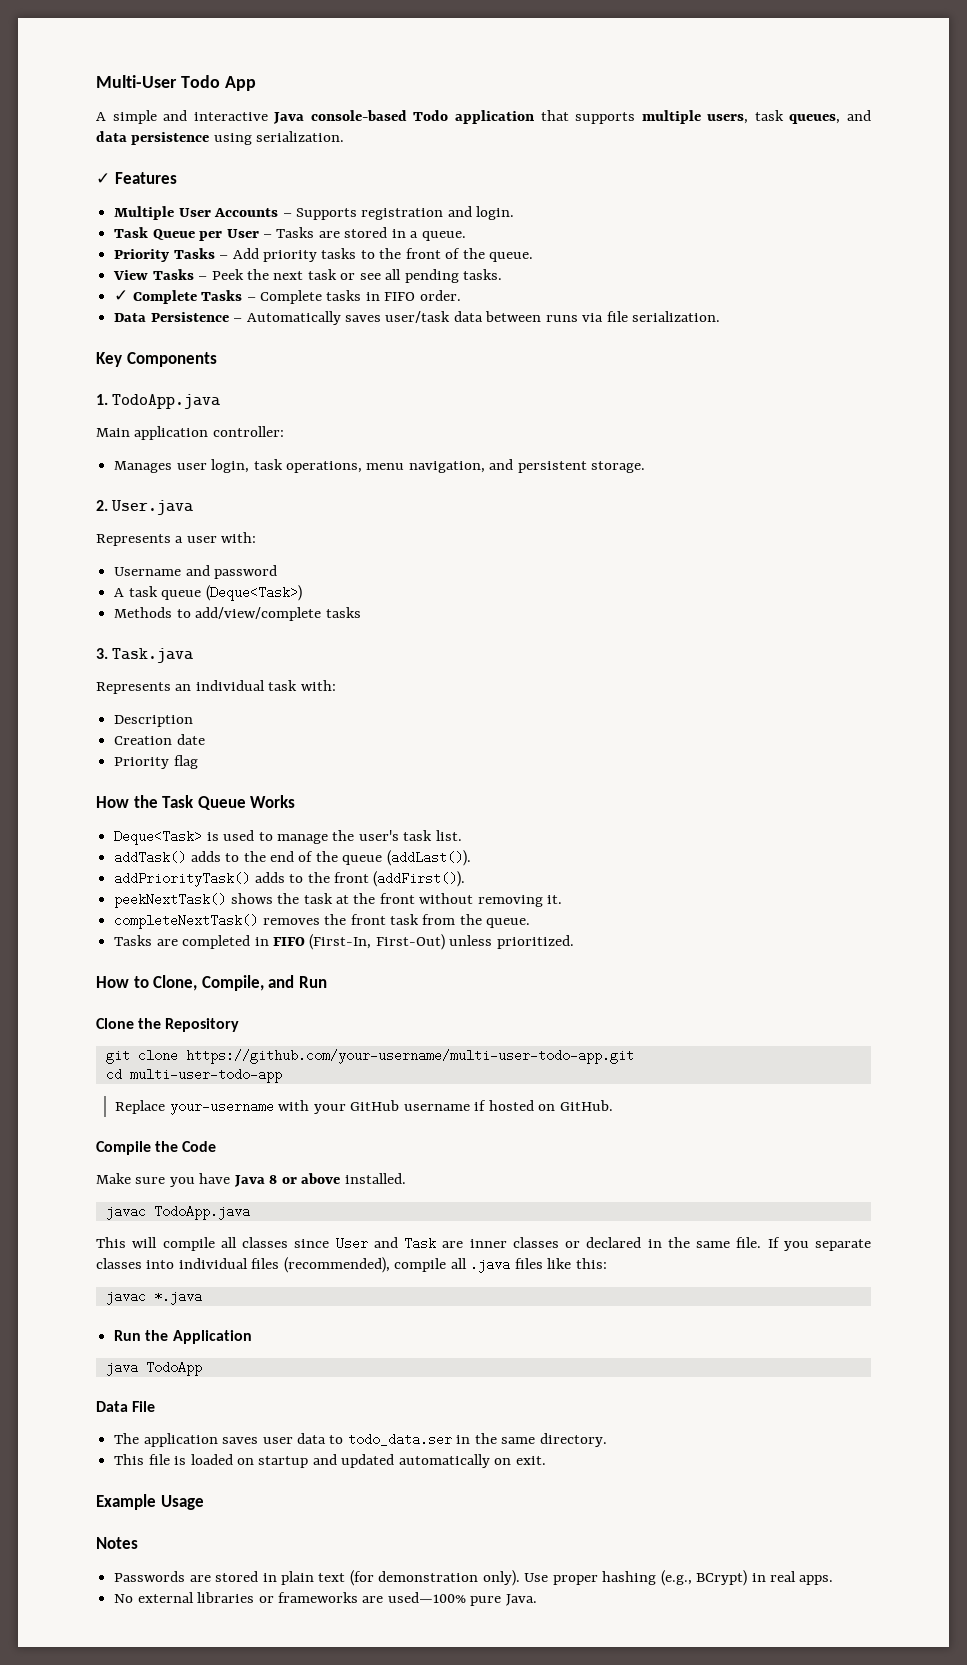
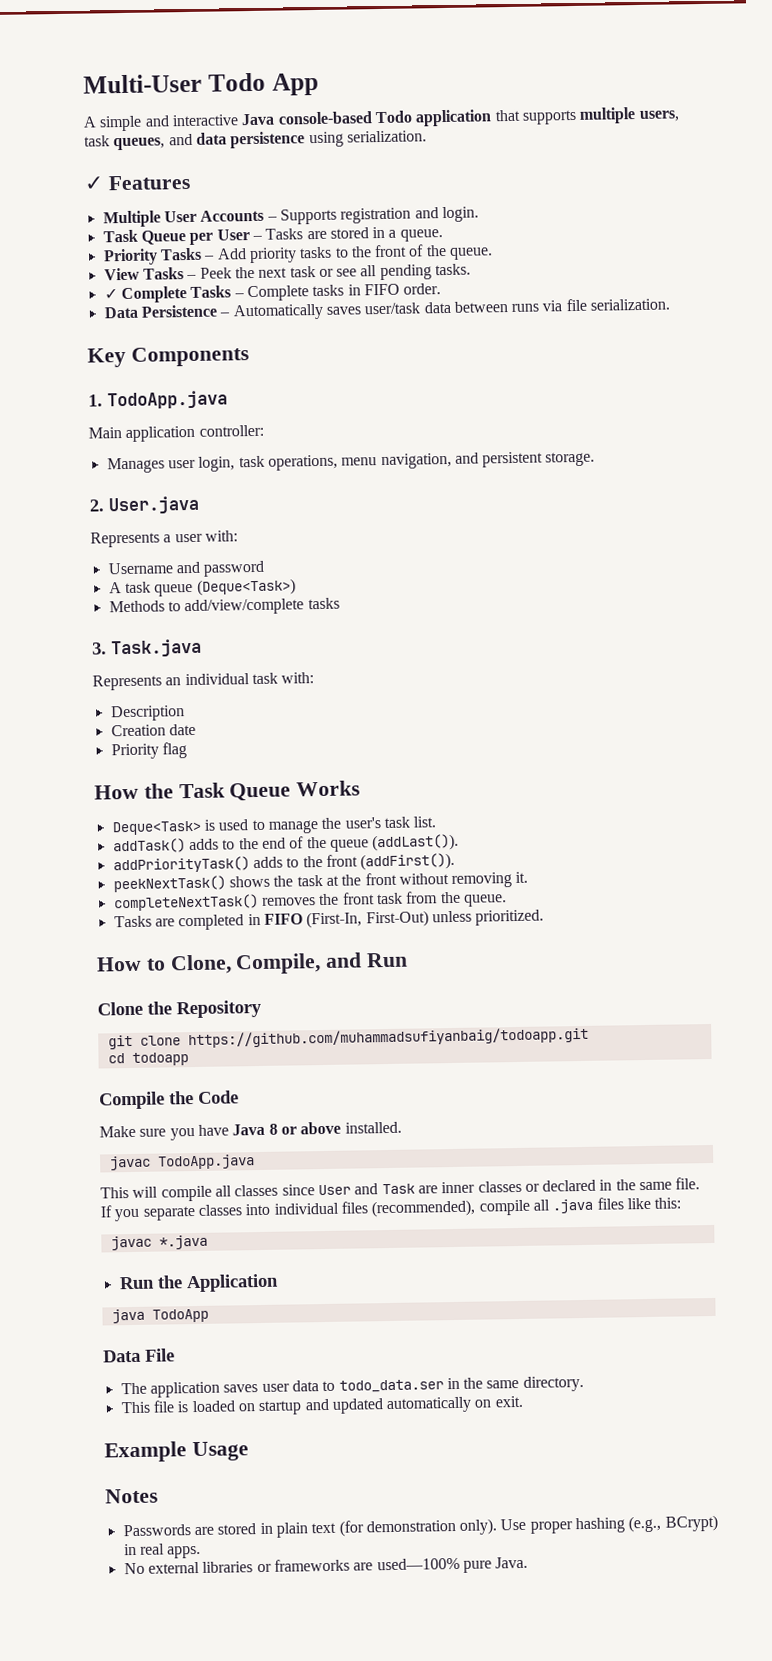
[185,1049,634,1064] https://github.com/your-username/multi-user-todo-app.git -> [187,1026,589,1049] https://github.com/muhammadsufiyanbaig/todoapp.git
[129,1068,282,1083] [115,1100,613,1115] multi-user-todo-app // Replace your-username with your GitHub username if hosted on GitHub. -> [131,1052,189,1066] todoapp

